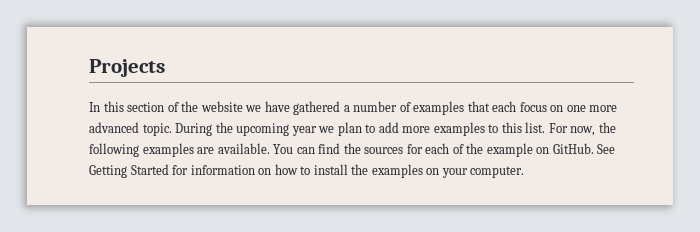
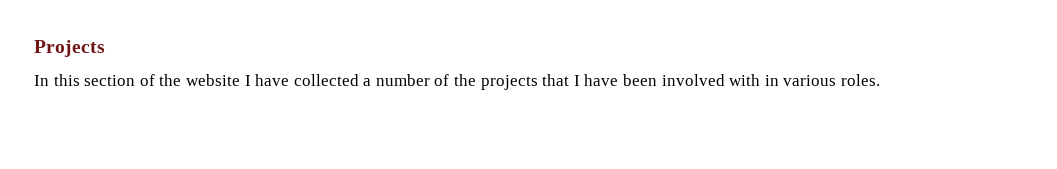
[245,101,618,115] [89,122,616,136] [89,143,616,157] [89,164,525,178] we have gathered a number of examples that each focus on one more advanced topic. During the upcoming year we plan to add more examples to this list. For now, the following examples are available. You can find the sources for each of the example on GitHub. See Getting Started for information on how to install the examples on your computer. -> [244,74,880,90] I have collected a number of the projects that I have been involved with in various roles.

